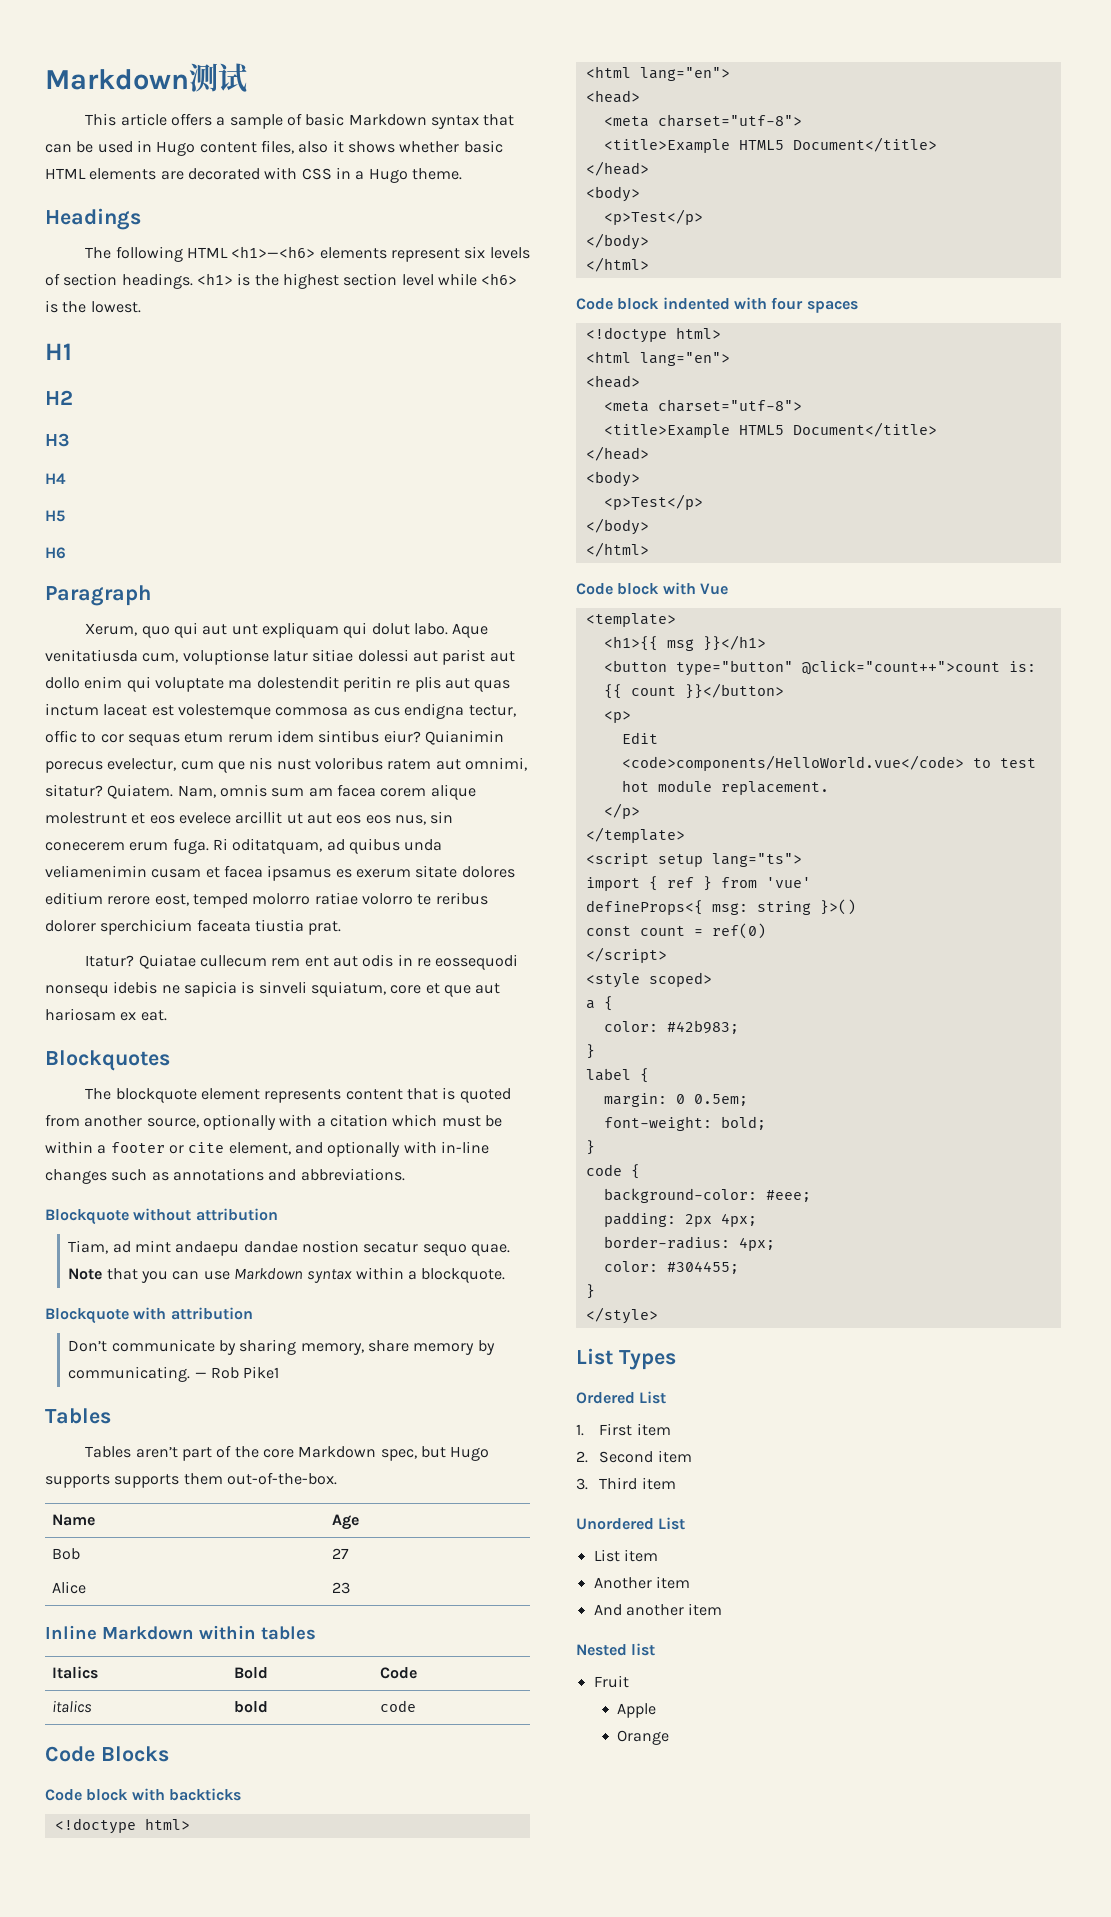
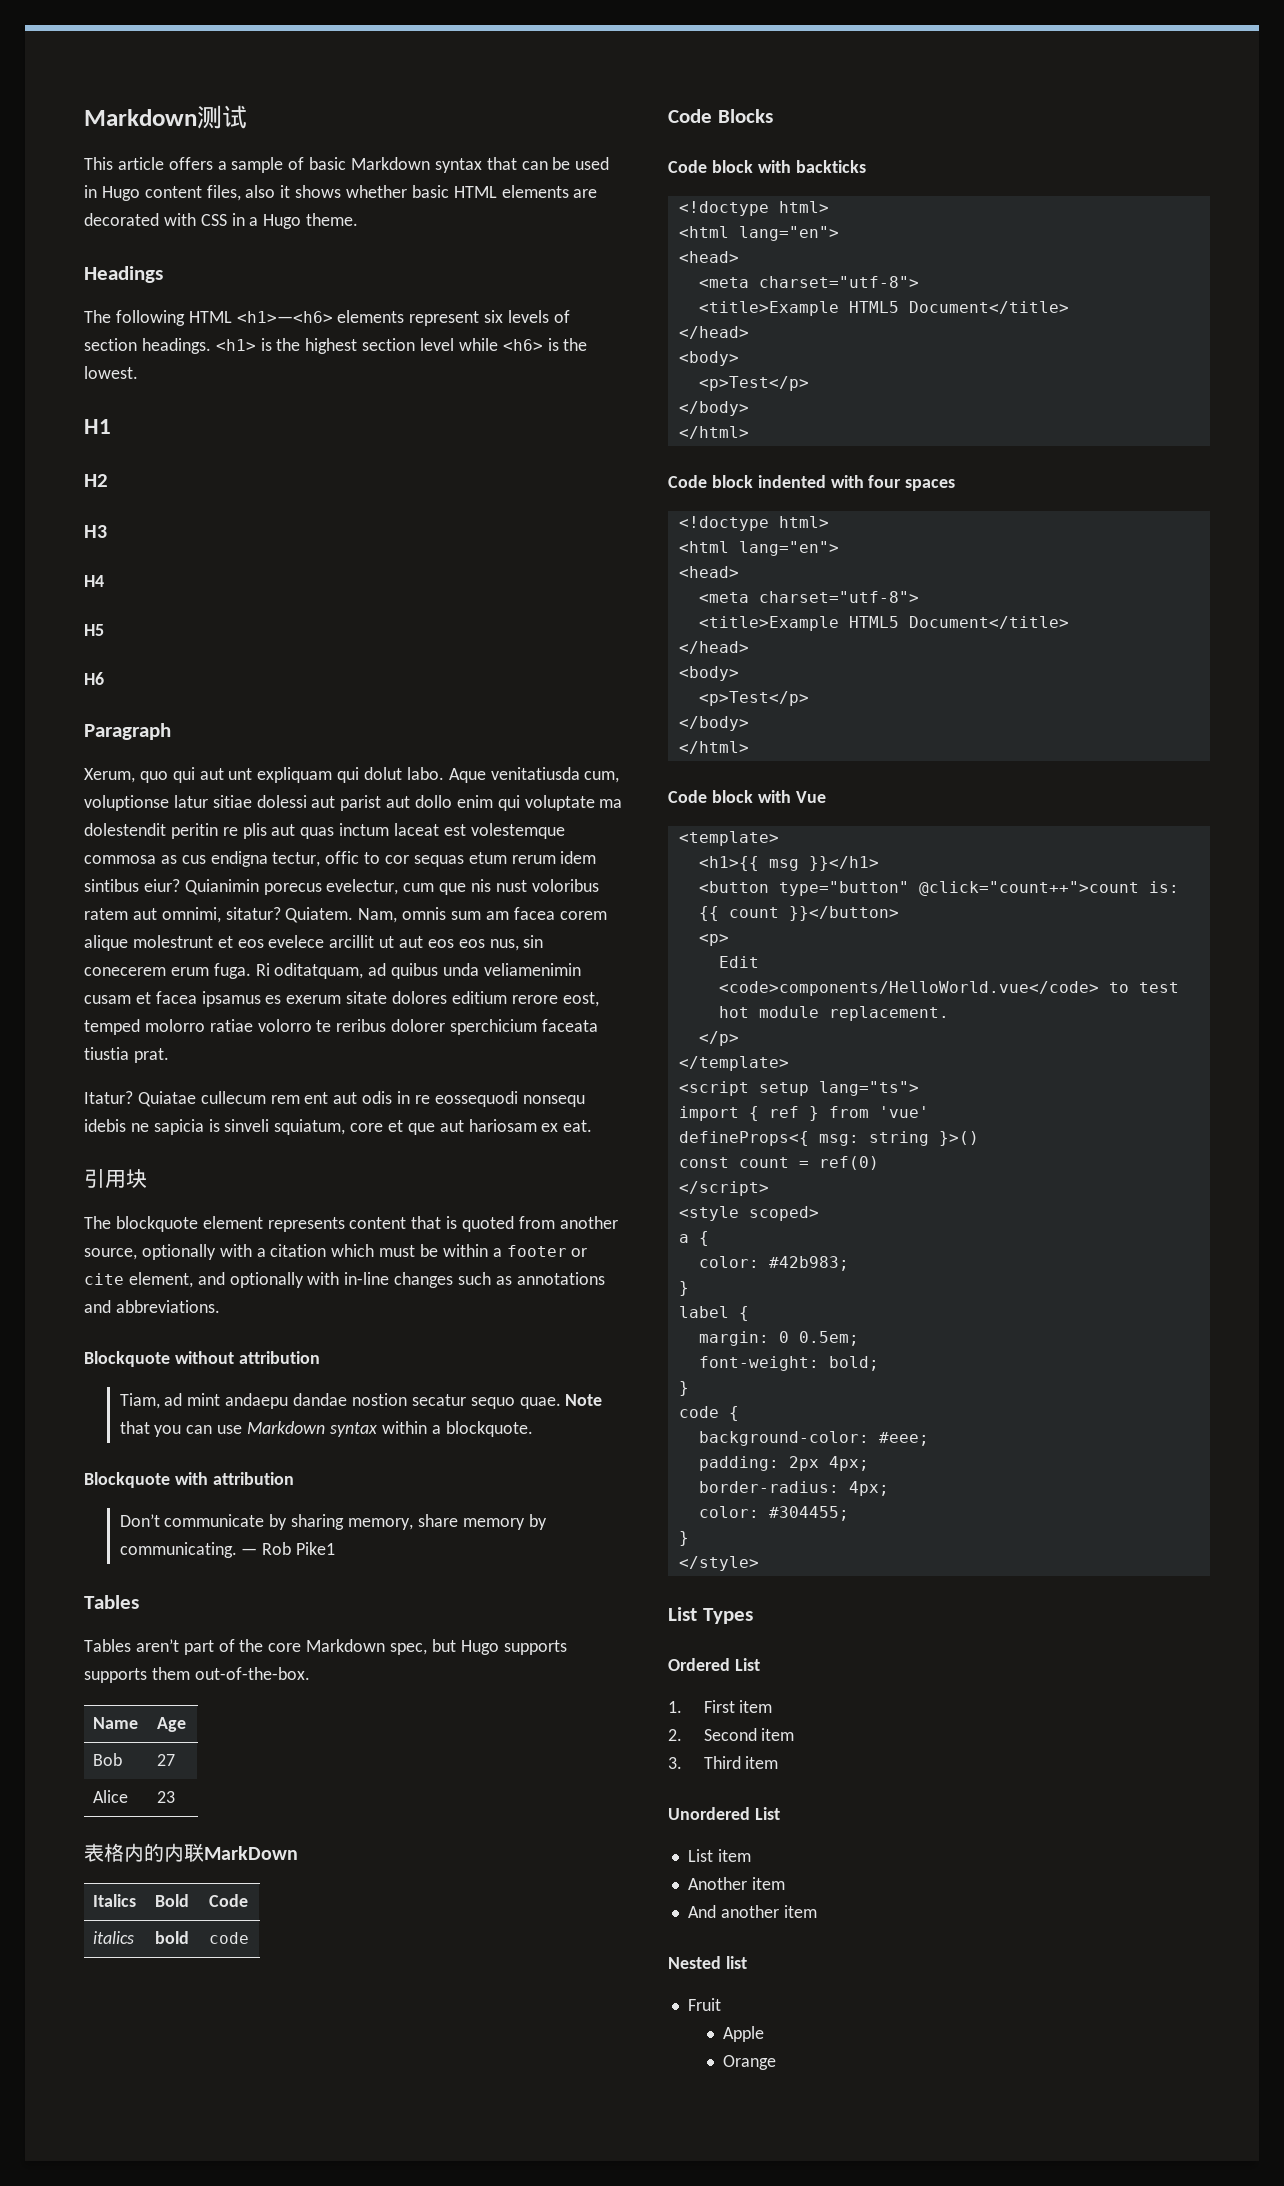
[45,1050,170,1071] Blockquotes -> [84,1169,147,1188] 引用块
[45,1625,316,1640] Inline Markdown within tables -> [84,1843,298,1862] 表格内的内联MarkDown

